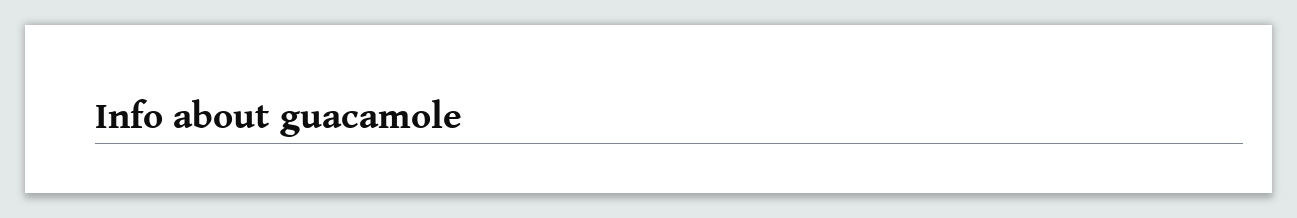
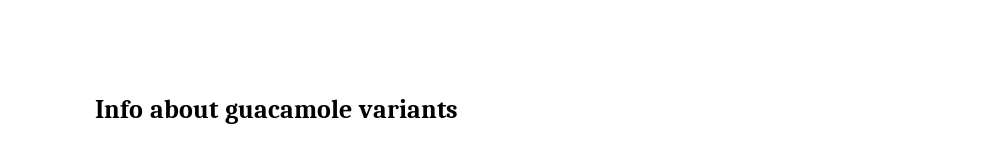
(462, 118) none -> [357,99,458,118] variants

